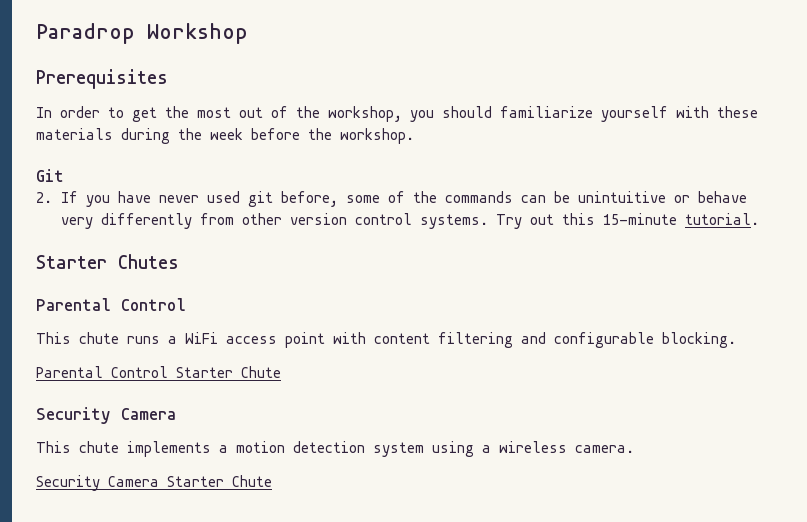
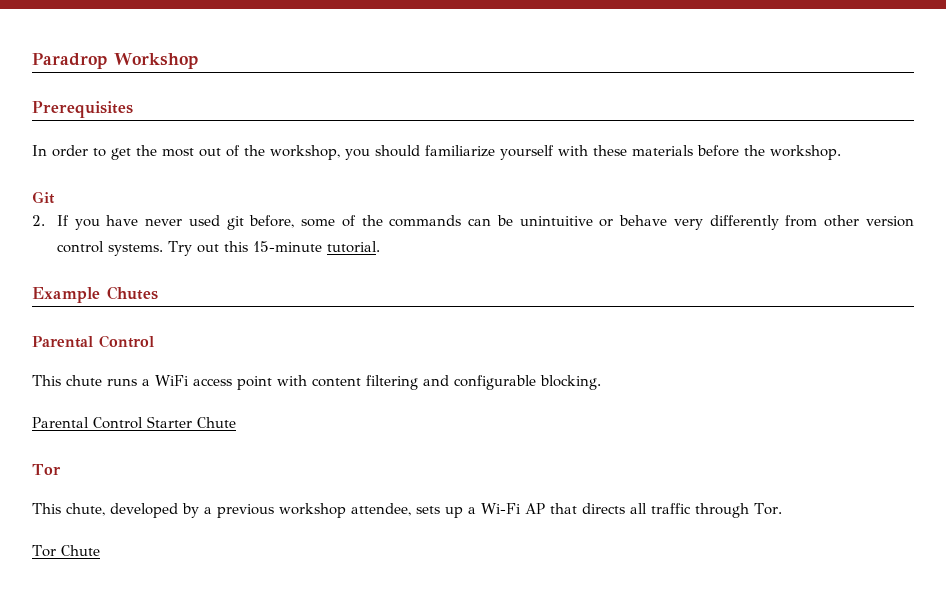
[121,128,243,144] during the week -> (693, 150) none
[36,255,107,269] Starter -> [32,287,100,303] Example
[36,407,176,424] [36,441,634,457] [36,475,224,491] Security Camera // This chute implements a motion detection system using a wireless camera. // Security Camera Starter -> [32,464,61,475] [32,503,782,518] [32,545,56,557] Tor // This chute, developed by a previous workshop attendee, sets up a Wi-Fi AP that directs all traffic through Tor. // Tor

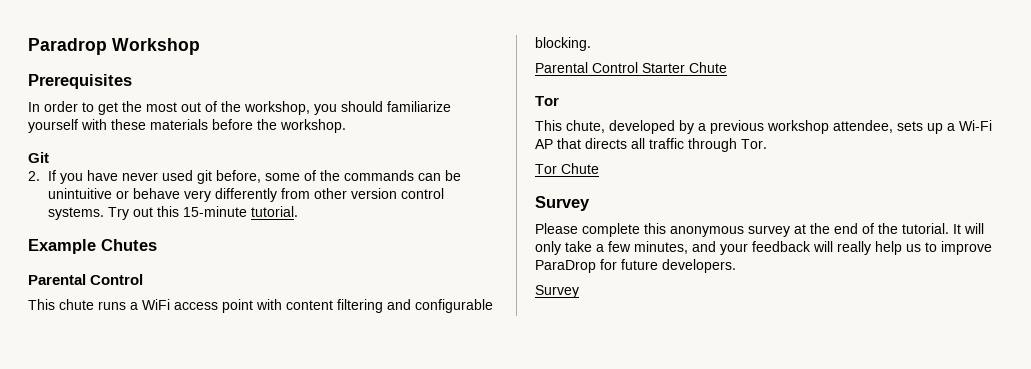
(100, 550) none -> [535,196,590,211] [535,223,984,237] [535,241,992,255] [535,259,736,273] [535,285,579,298] // Survey // Please complete this anonymous survey at the end of the tutorial. It will only take a few minutes, and your feedback will really help us to improve ParaDrop for future developers. // Survey

